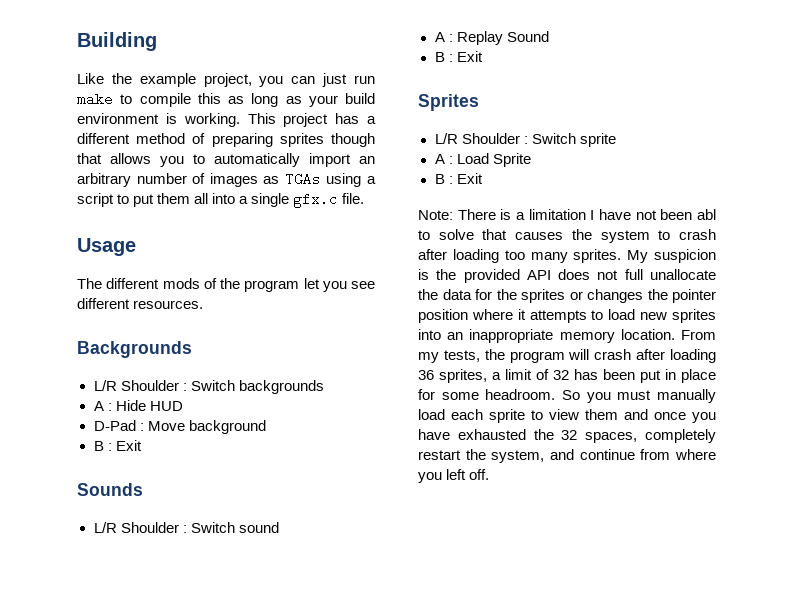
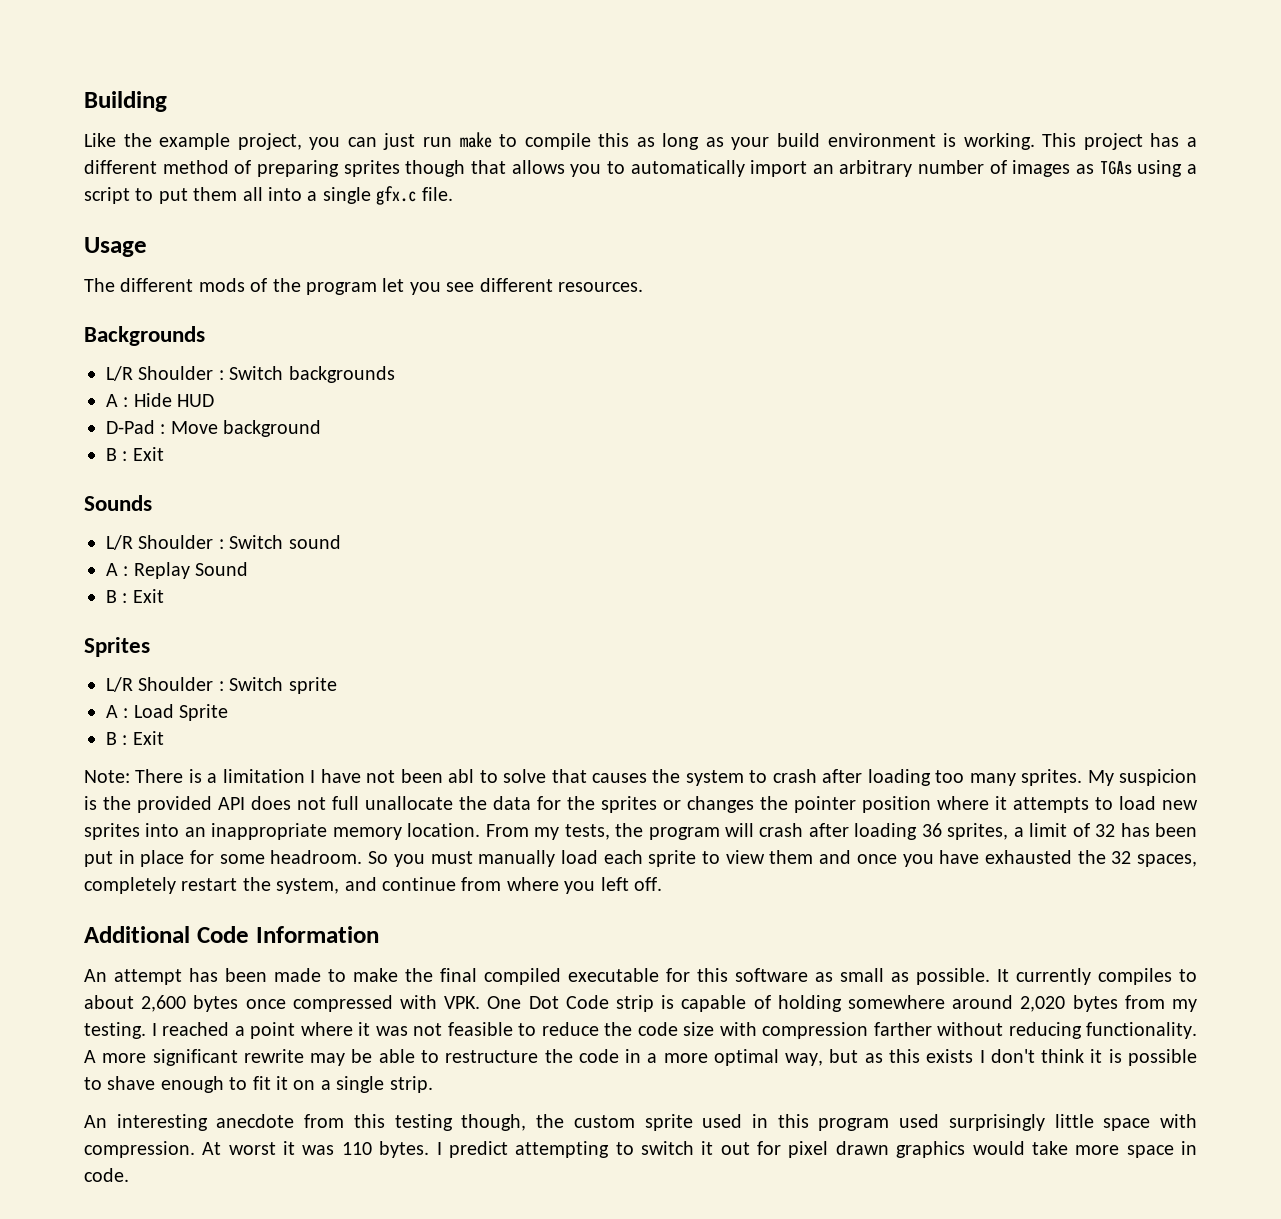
(490, 474) none -> [84,926,379,943] [84,968,1197,985] [84,995,1198,1012] [84,1022,1197,1039] [84,1049,1197,1066] [84,1076,433,1093] [84,1114,1197,1131] [84,1141,1197,1158] [84,1168,129,1182] // Additional Code Information // An attempt has been made to make the final compiled executable for this software as small as possible. It currently compiles to about 2,600 bytes once compressed with VPK. One Dot Code strip is capable of holding somewhere around 2,020 bytes from my testing. I reached a point where it was not feasible to reduce the code size with compression farther without reducing functionality. A more significant rewrite may be able to restructure the code in a more optimal way, but as this exists I don't think it is possible to shave enough to fit it on a single strip. // An interesting anecdote from this testing though, the custom sprite used in this program used surprisingly little space with compression. At worst it was 110 bytes. I predict attempting to switch it out for pixel drawn graphics would take more space in code.

